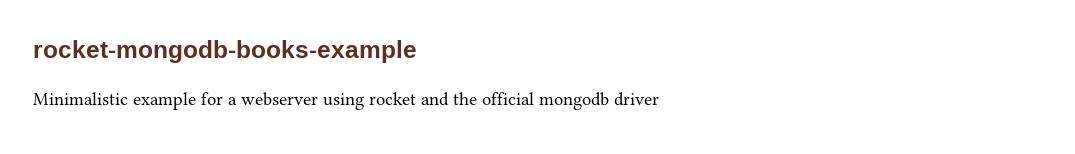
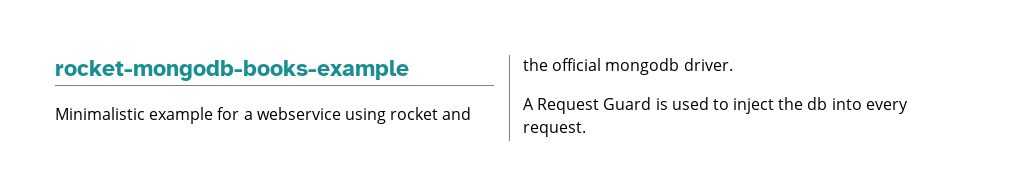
[241,92,318,106] webserver -> [256,107,341,120] webservice
[614,92,659,106] driver -> [683,58,733,71] [523,97,908,114] [523,122,586,137] driver. // A Request Guard is used to inject the db into every request.

